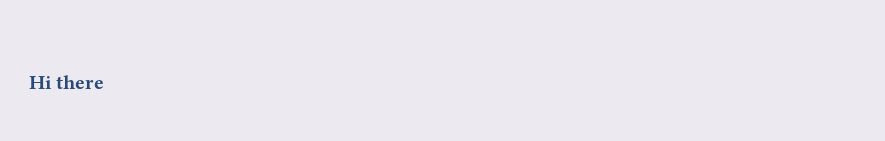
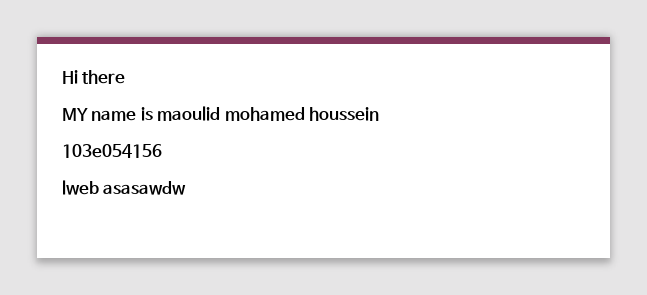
(105, 82) none -> [62,106,380,121] [62,144,162,158] [62,180,187,195] // MY name is maoulid mohamed houssein // 103e054156 // lweb asasawdw

